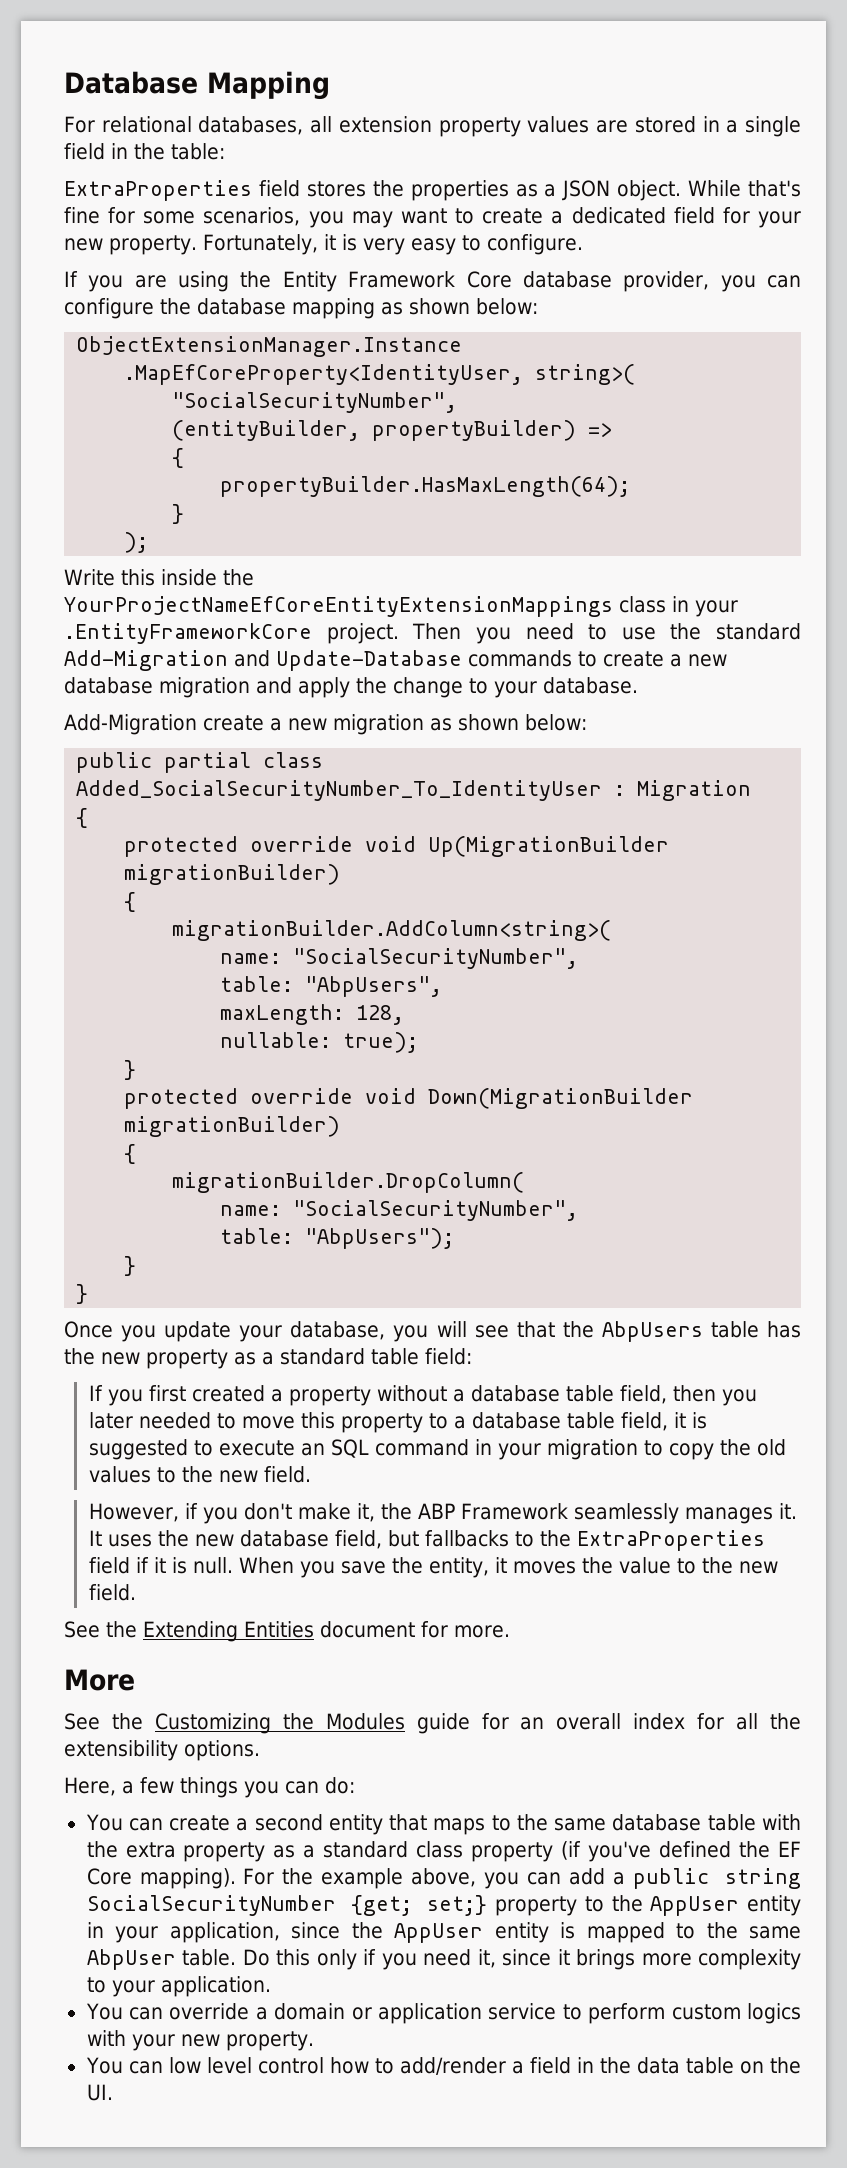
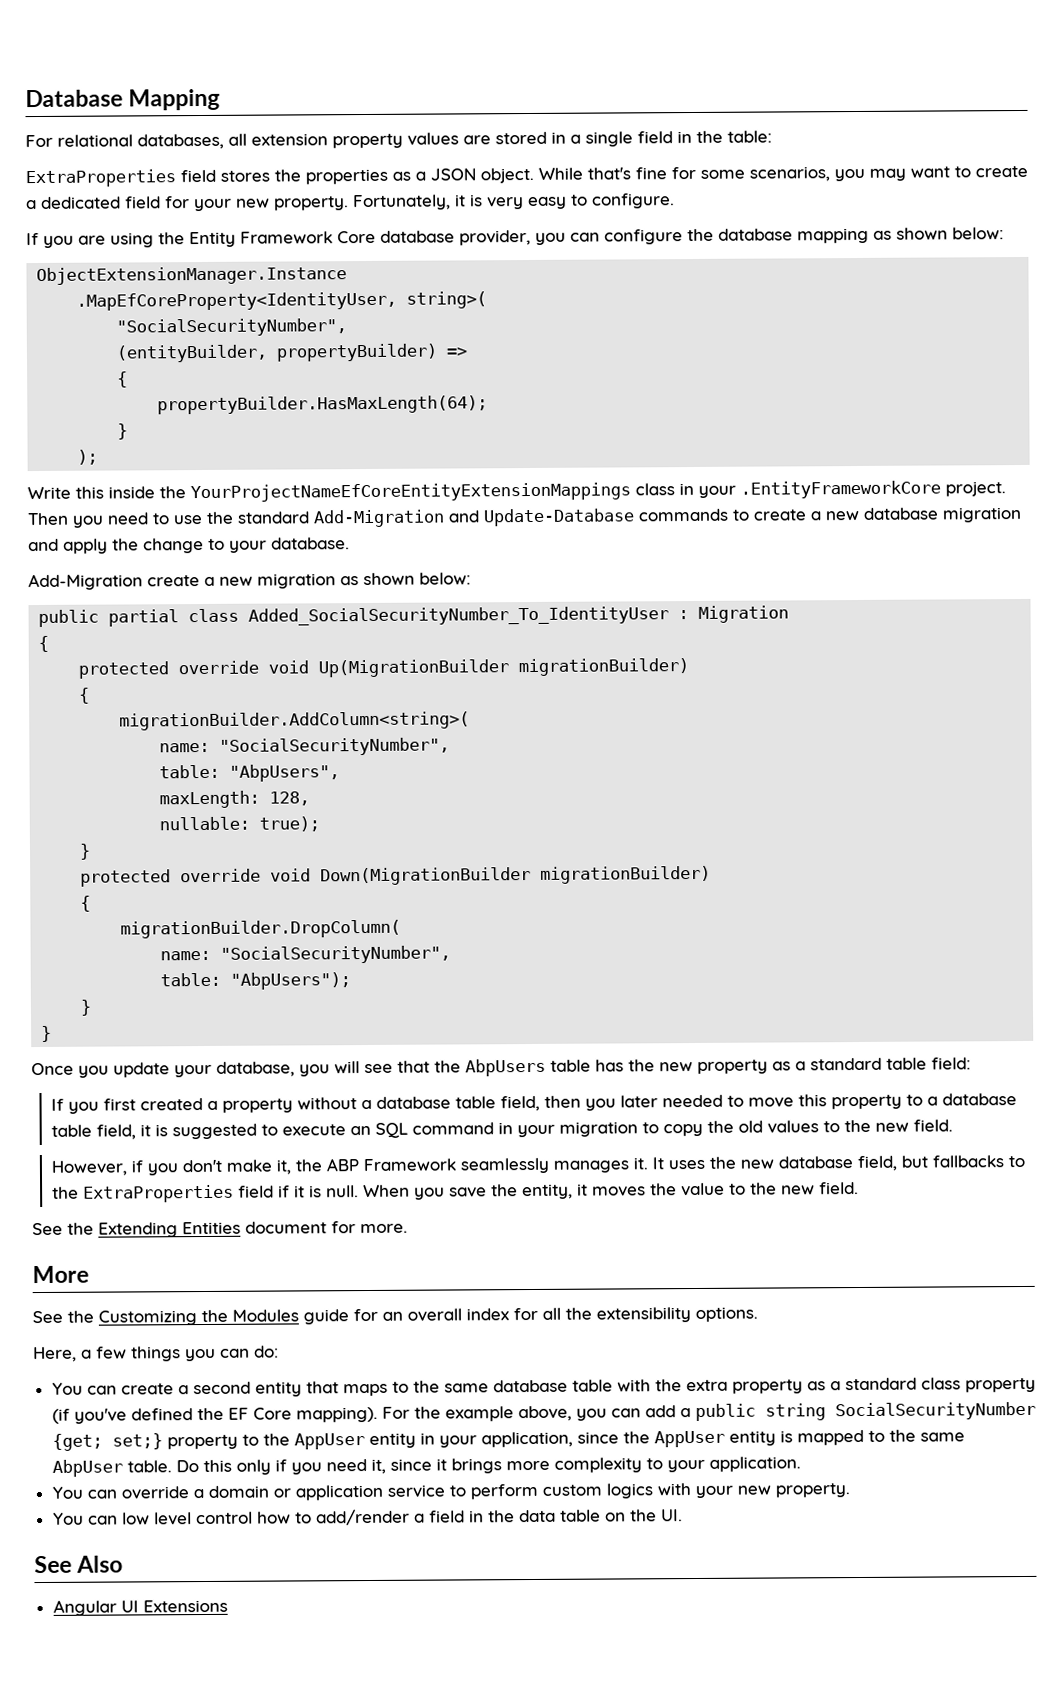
(113, 2092) none -> [34,1555,124,1574] [52,1599,228,1616] // See Also // Angular UI Extensions

